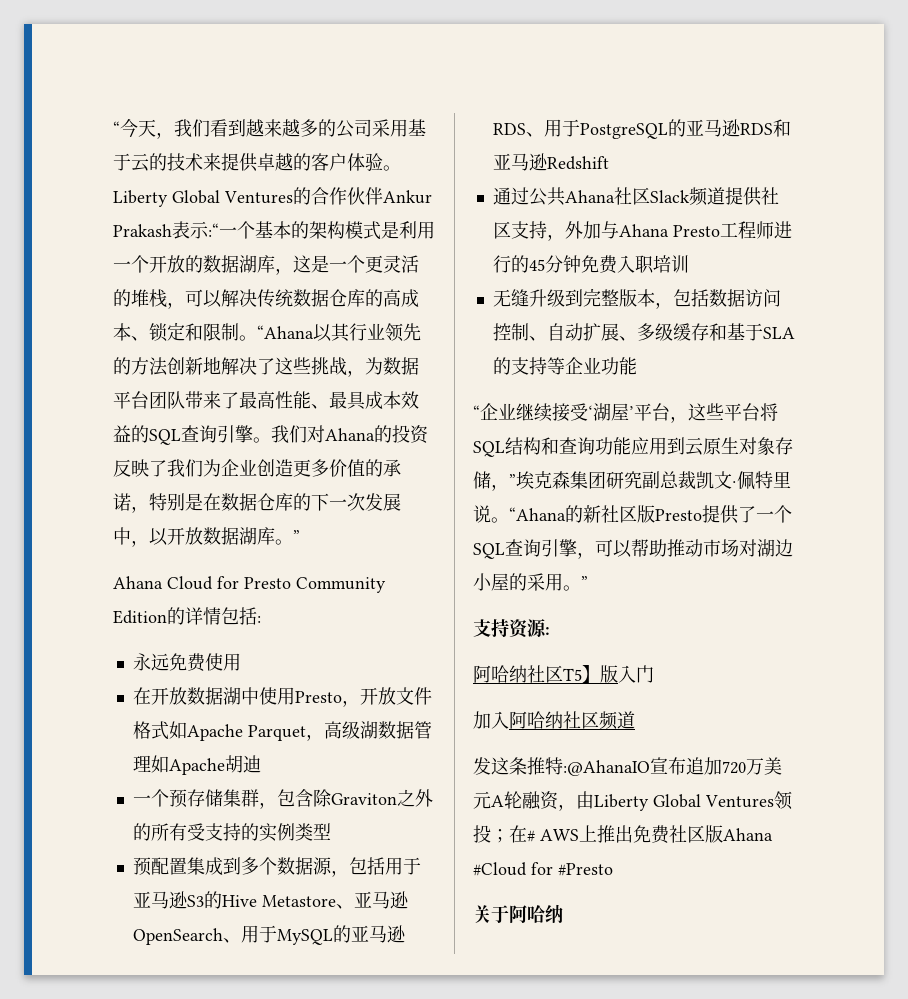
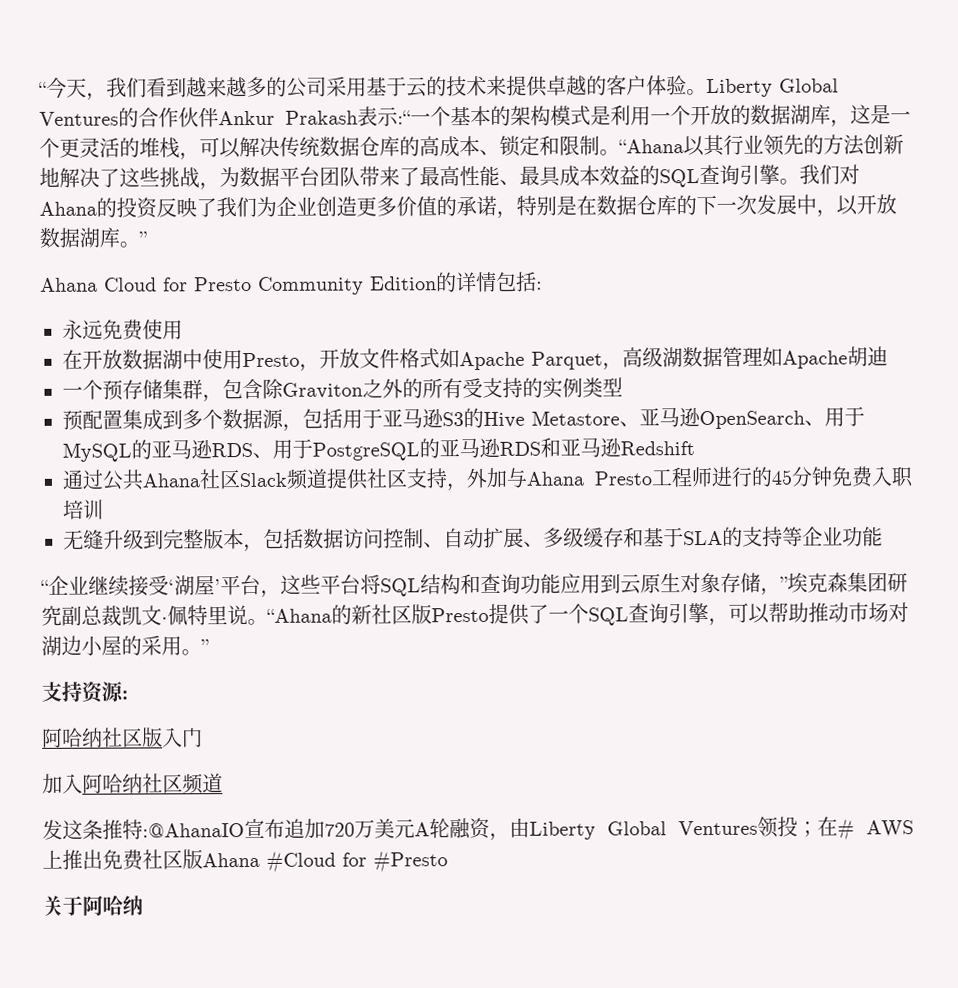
[563,665,600,683] T5】 -> (143, 738) none

